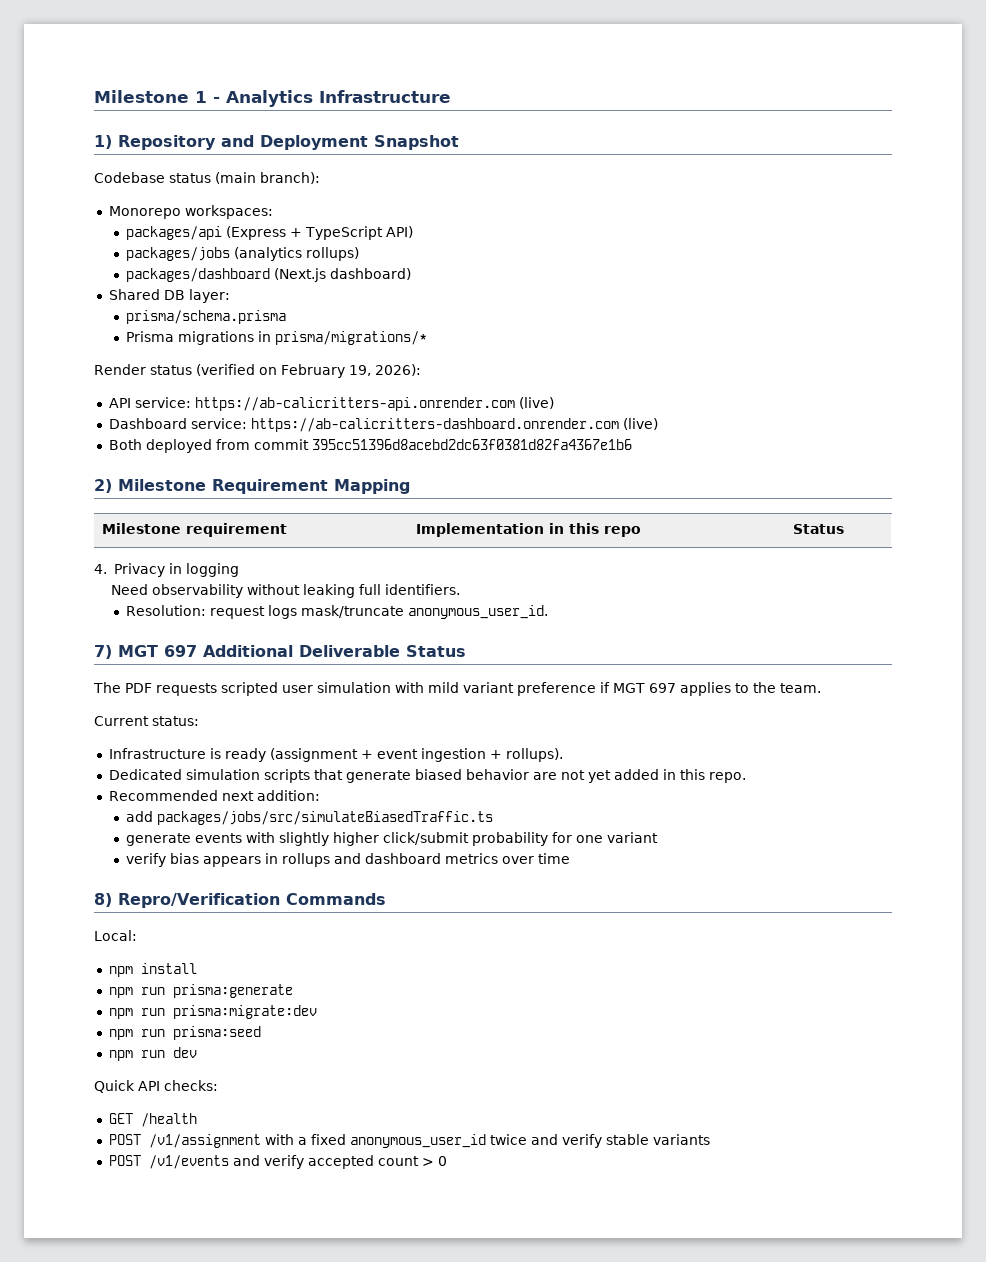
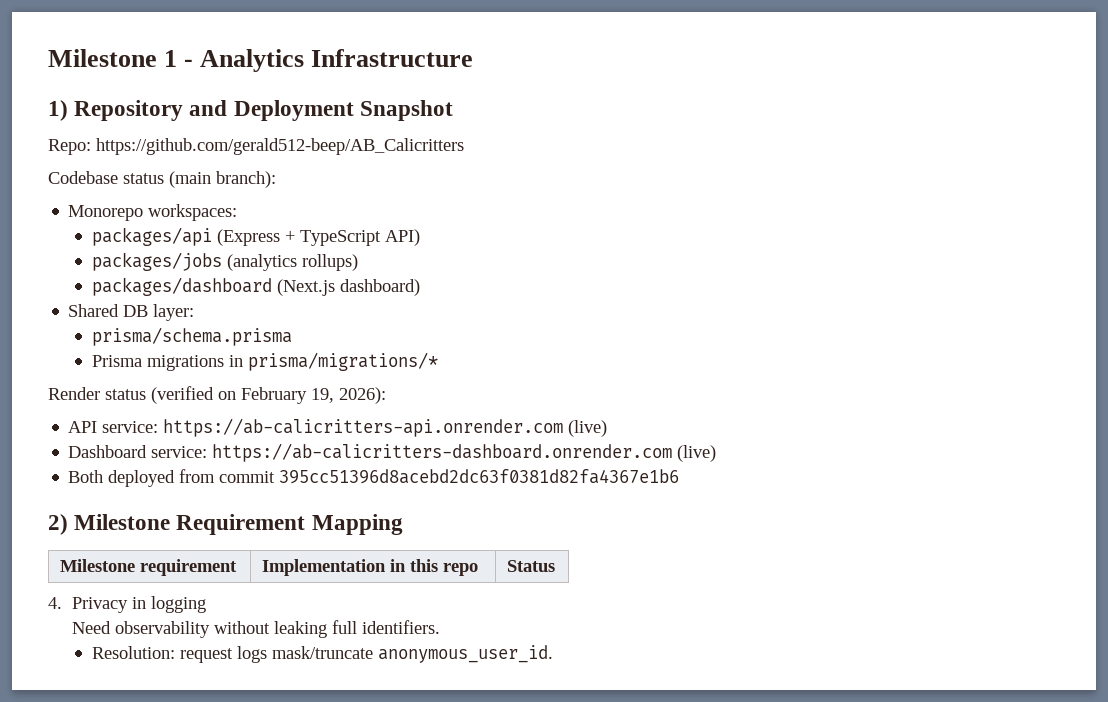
(459, 142) none -> [48,138,464,155] // Repo: https://github.com/gerald512-beep/AB_Calicritters
[94,645,466,659] [93,682,821,696] [94,716,199,726] [108,748,563,762] [108,769,746,783] [108,790,320,801] [126,811,494,825] [126,832,659,846] [126,853,571,867] [94,893,386,908] [94,930,137,941] [108,963,197,977] [108,984,293,998] [108,1005,317,1019] [108,1026,261,1040] [108,1047,197,1061] [94,1080,218,1093] [108,1113,197,1127] [108,1134,710,1148] [108,1155,447,1169] // 7) MGT 697 Additional Deliverable Status // The PDF requests scripted user simulation with mild variant preference if MGT 697 applies to the team. // Current status: // Infrastructure is ready (assignment + event ingestion + rollups). // Dedicated simulation scripts that generate biased behavior are not yet added in this repo. // Recommended next addition: // add packages/jobs/src/simulateBiasedTraffic.ts // generate events with slightly higher click/submit probability for one variant // verify bias appears in rollups and dashboard metrics over time // 8) Repro/Verification Commands // Local: // npm install // npm run prisma:generate // npm run prisma:migrate:dev // npm run prisma:seed // npm run dev // Quick API checks: // GET /health // POST /v1/assignment with a fixed anonymous_user_id twice and verify stable variants // POST /v1/events and verify accepted count > 0 -> (553, 654) none

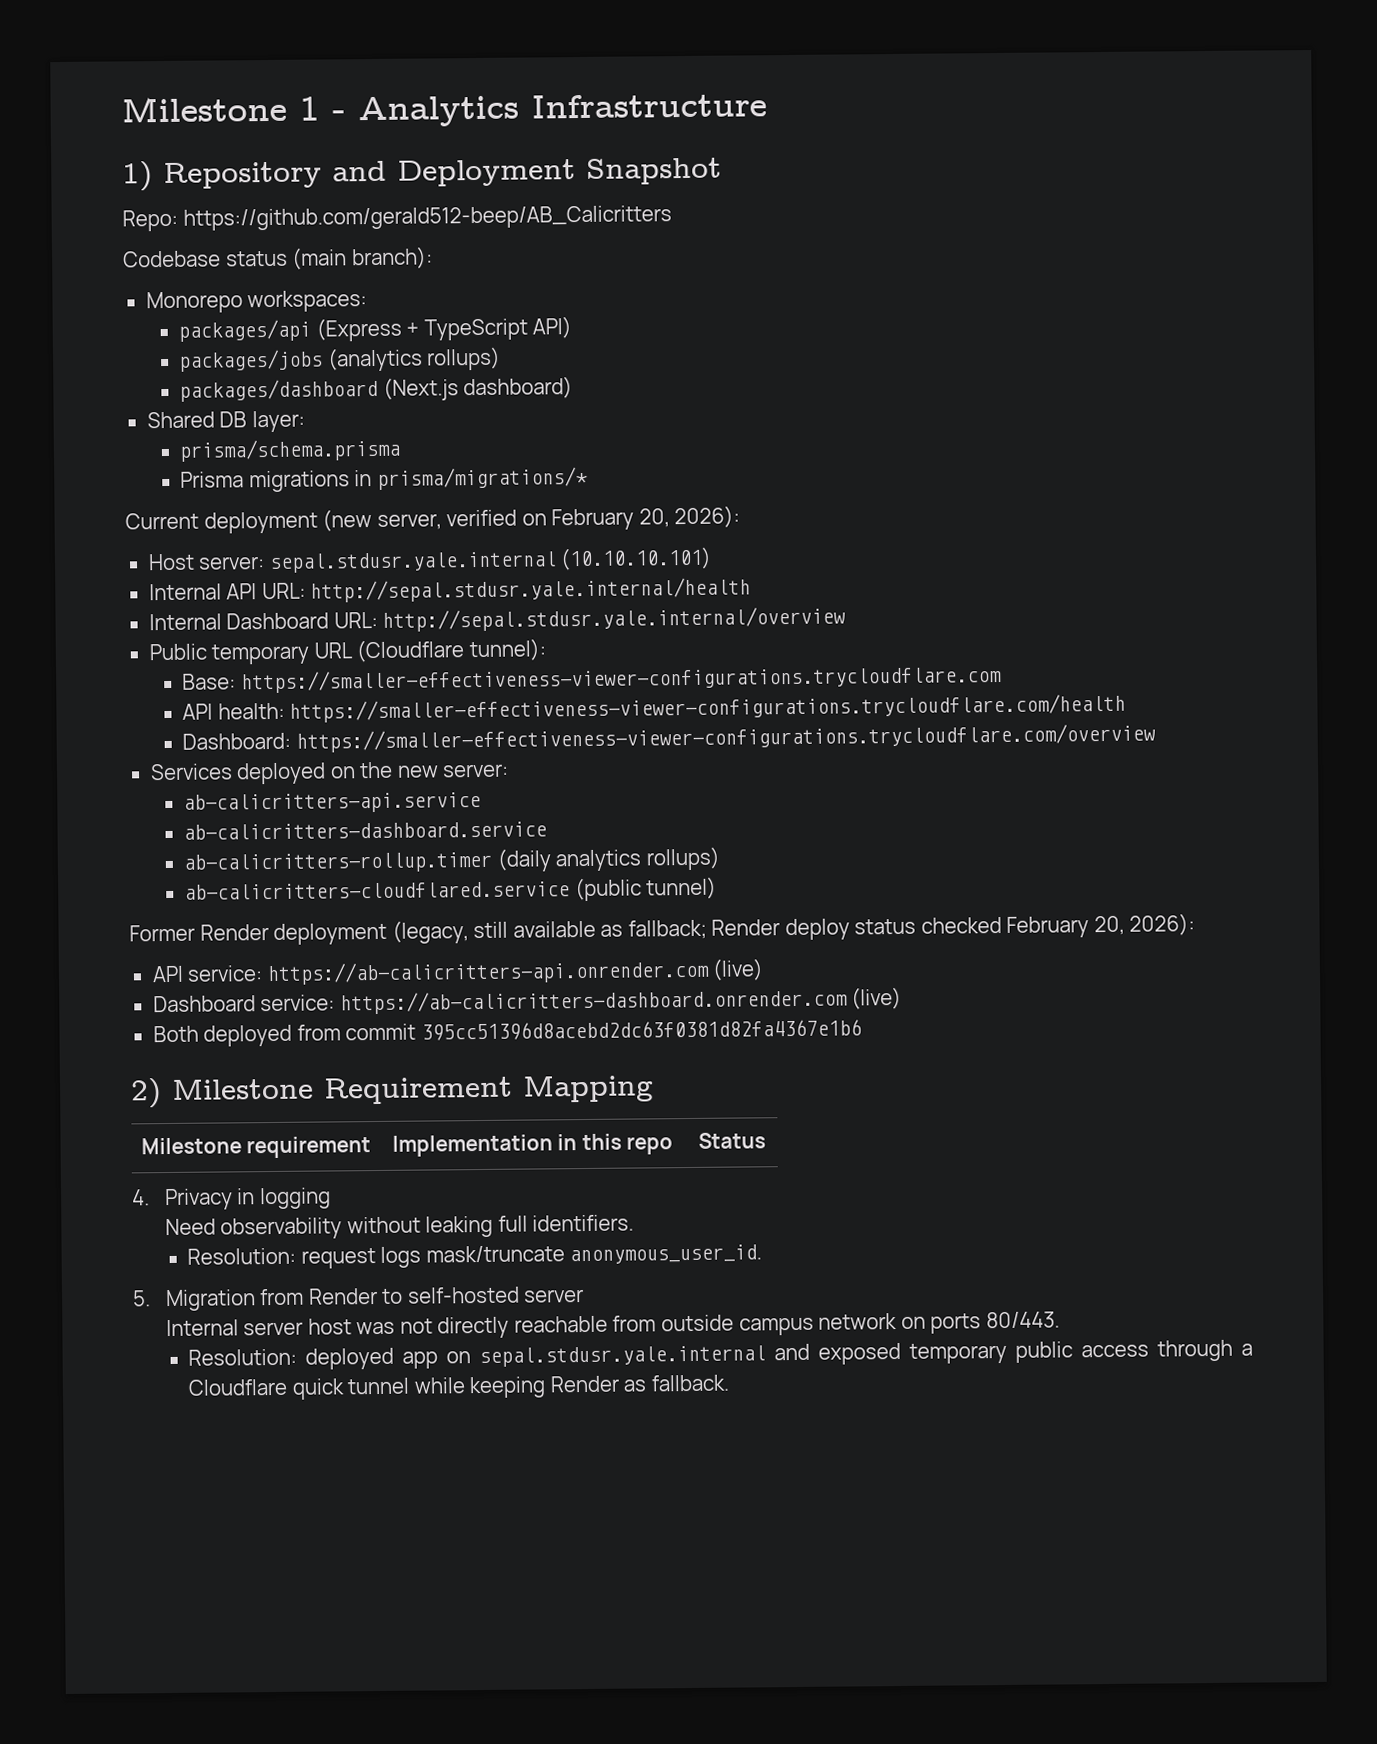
[48,386,334,404] Render status (verified on February 19, -> [125,505,741,534] [147,546,713,574] [148,577,752,603] [148,606,847,632] [148,638,546,665] [182,664,1002,694] [182,693,1127,723] [182,723,1156,753] [149,761,510,785] [183,791,482,814] [183,821,548,840] [183,846,720,874] [184,876,718,902] [129,915,1125,945] Current deployment (new server, verified on February 20, 2026): // Host server: sepal.stdusr.yale.internal (10.10.10.101) // Internal API URL: http://sepal.stdusr.yale.internal/health // Internal Dashboard URL: http://sepal.stdusr.yale.internal/overview // Public temporary URL (Cloudflare tunnel): // Base: https://smaller-effectiveness-viewer-configurations.trycloudflare.com // API health: https://smaller-effectiveness-viewer-configurations.trycloudflare.com/health // Dashboard: https://smaller-effectiveness-viewer-configurations.trycloudflare.com/overview // Services deployed on the new server: // ab-calicritters-api.service // ab-calicritters-dashboard.service // ab-calicritters-rollup.timer (daily analytics rollups) // ab-calicritters-cloudflared.service (public tunnel) // Former Render deployment (legacy, still available as fallback; Render deploy status checked February 20,
(553, 654) none -> [132,1286,585,1312] [165,1311,1060,1339] [188,1339,1253,1370] [188,1374,730,1400] // 5. Migration from Render to self-hosted server // Internal server host was not directly reachable from outside campus network on ports 80/443. // Resolution: deployed app on sepal.stdusr.yale.internal and exposed temporary public access through a Cloudflare quick tunnel while keeping Render as fallback.

